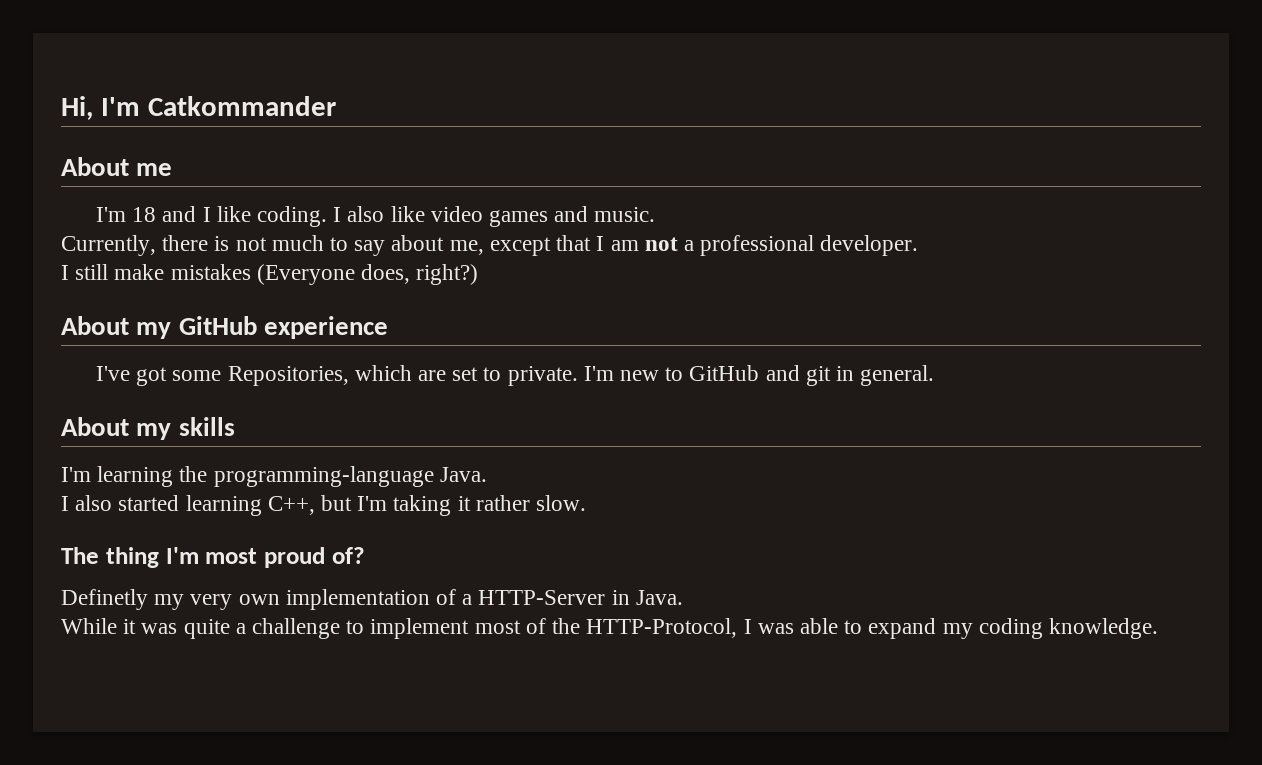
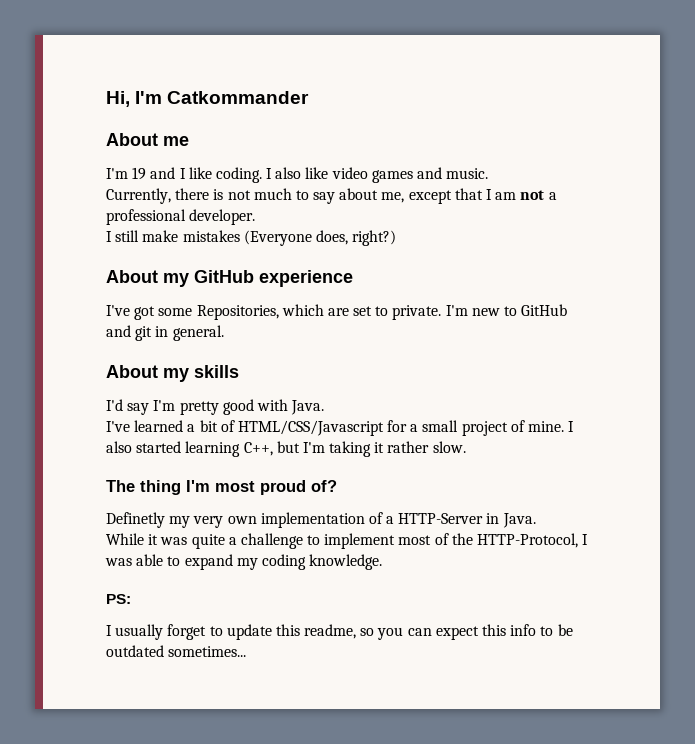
[132,207,157,222] 18 -> [132,167,147,180] 19
[61,466,487,487] I'm learning the programming-language Java. // -> [106,399,325,415] [106,420,565,436] I'd say I'm pretty good with Java. // I've learned a bit of HTML/CSS/Javascript for a small project of mine.
(1158, 628) none -> [106,594,131,604] [106,624,573,640] [106,645,247,657] // PS: // I usually forget to update this readme, so you can expect this info to be outdated sometimes...

